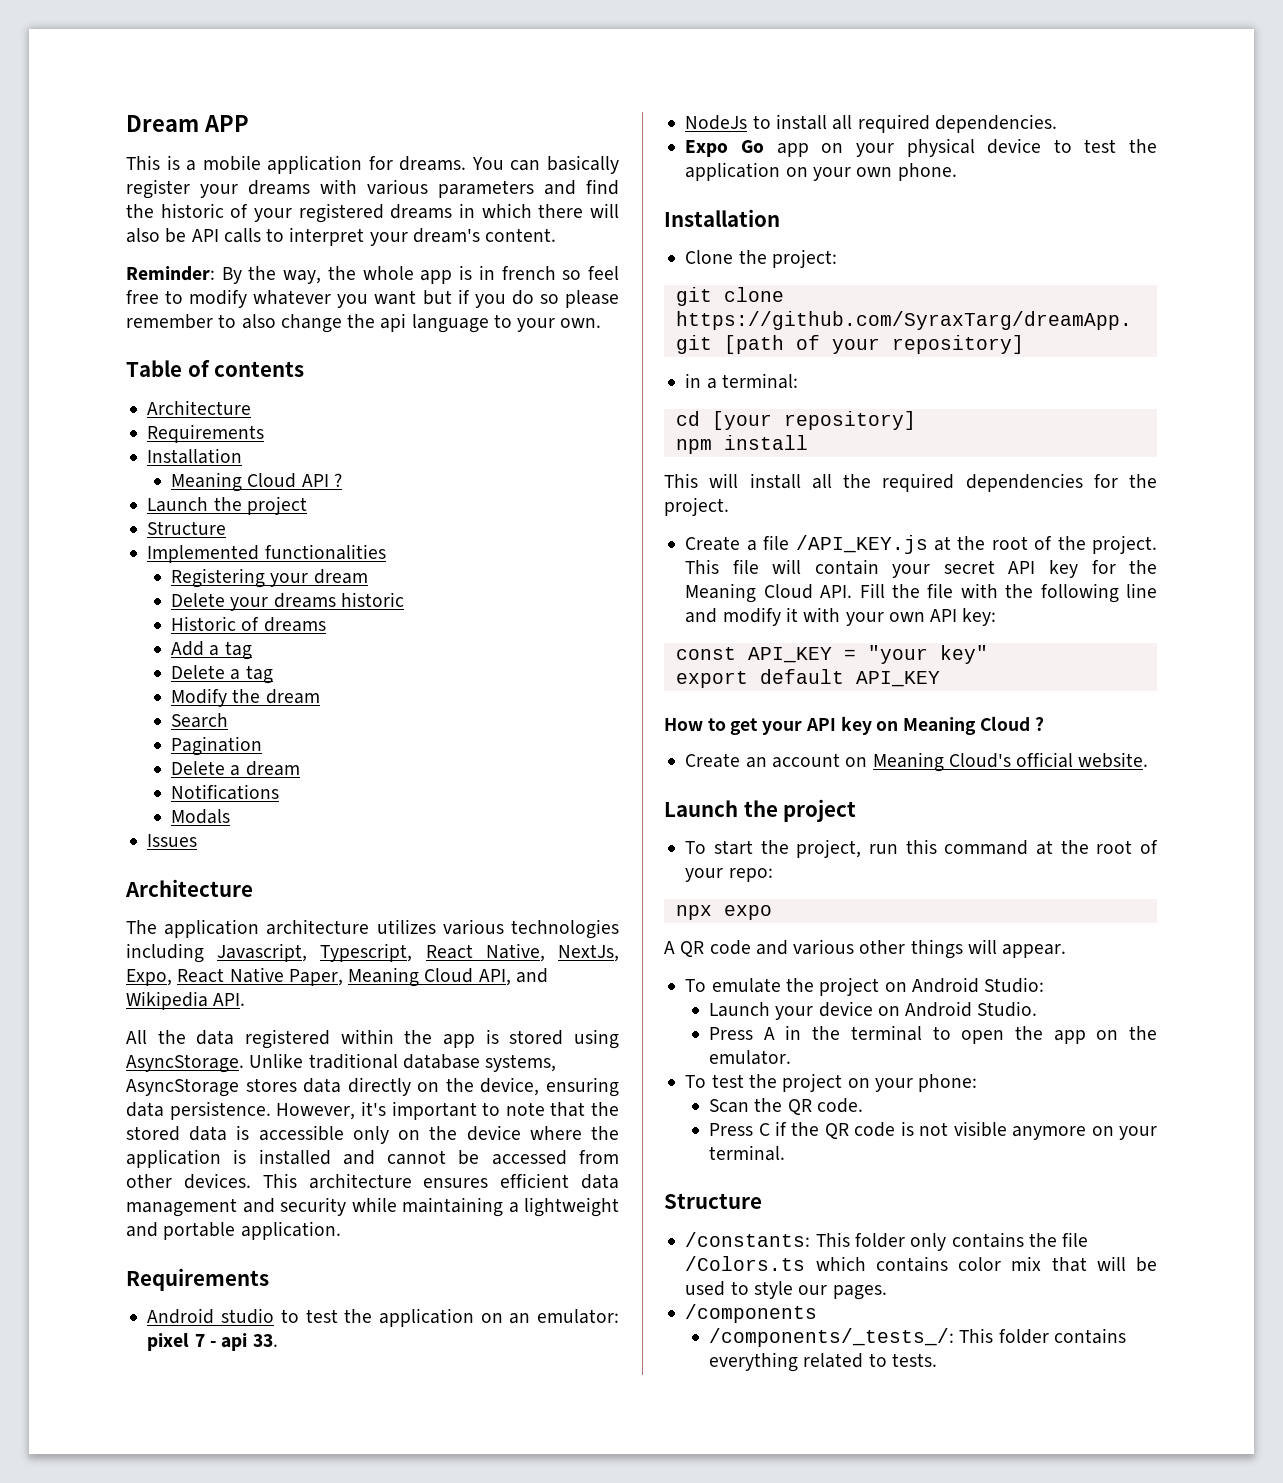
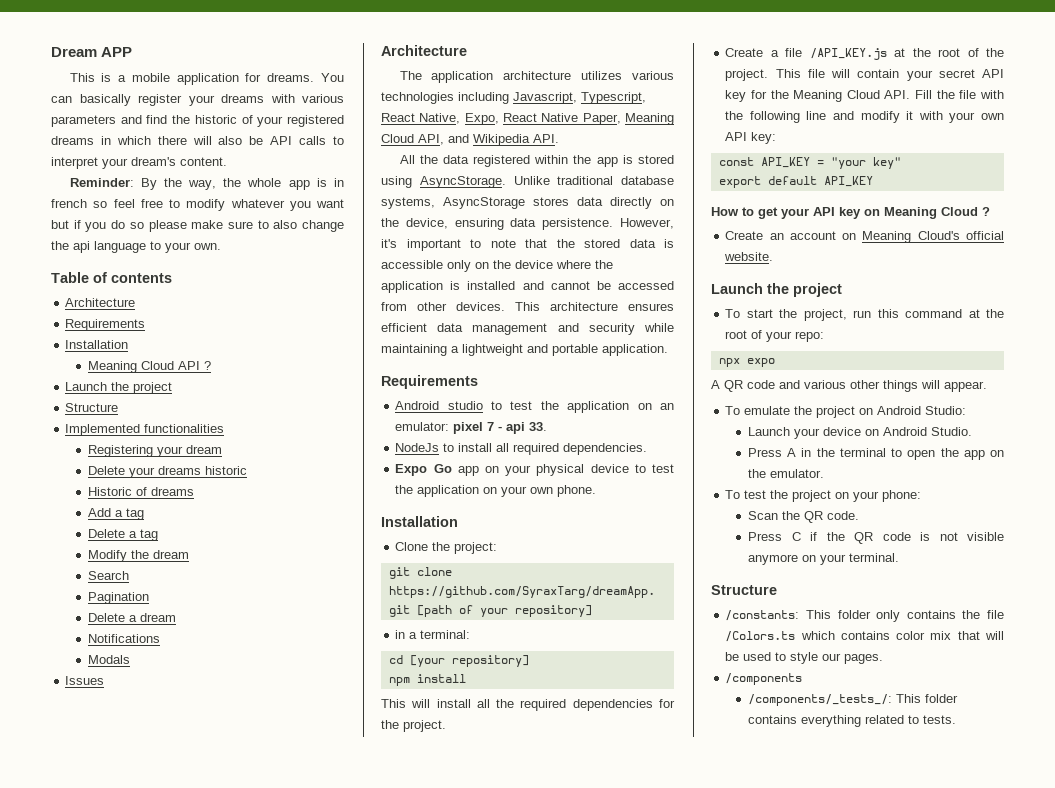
[126,314,213,329] remember -> [191,220,253,229] make sure
[558,944,619,962] NextJs, -> (461, 118) none

